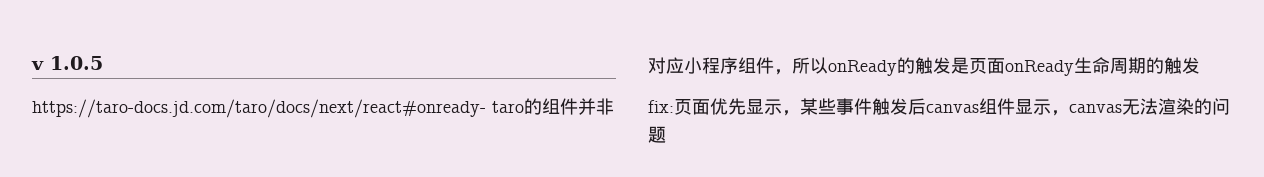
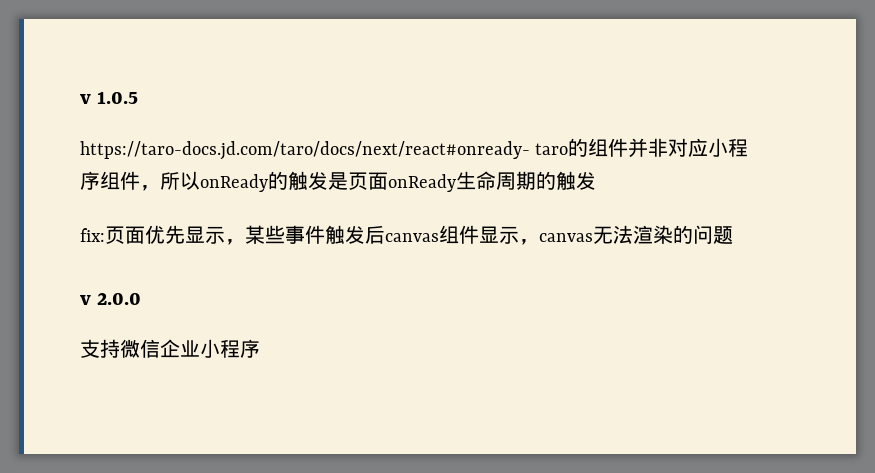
(666, 134) none -> [80,292,142,305] [80,339,260,358] // v 2.0.0 // 支持微信企业小程序

